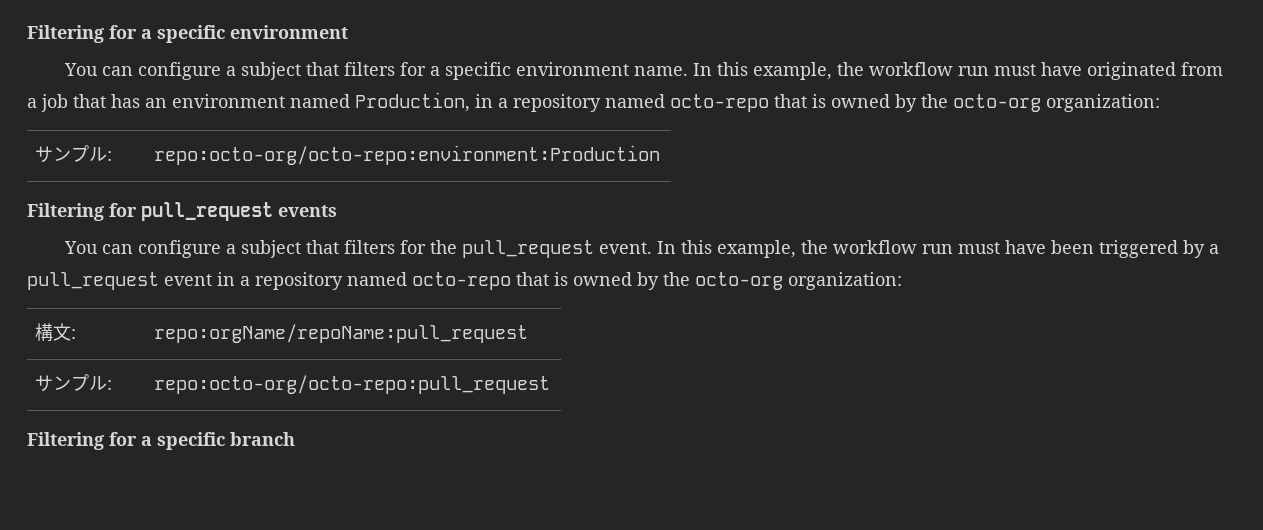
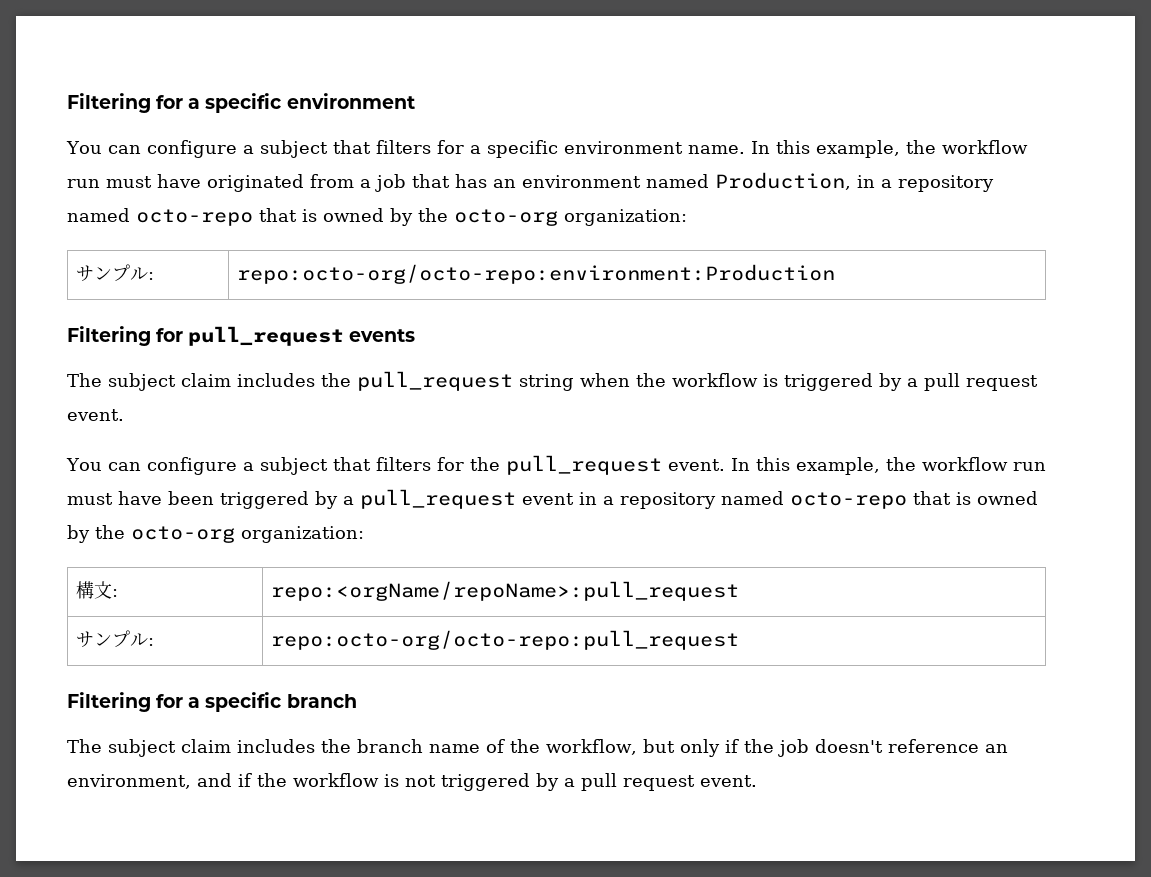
(337, 211) none -> [67,371,1038,391] [67,409,124,421] // The subject claim includes the pull_request string when the workflow is triggered by a pull request event.
[154,324,529,343] repo:orgName/repoName:pull_request -> [270,581,739,601] repo:<orgName/repoName>:pull_request
(295, 439) none -> [67,739,1008,757] [67,773,757,791] // The subject claim includes the branch name of the workflow, but only if the job doesn't reference an environment, and if the workflow is not triggered by a pull request event.

